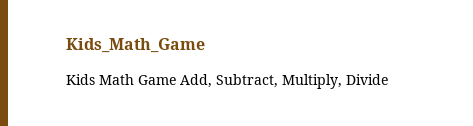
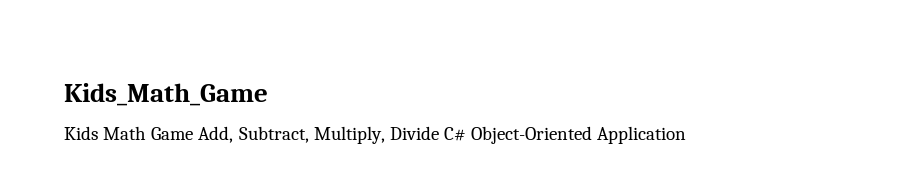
(388, 79) none -> [443,126,687,144] C# Object-Oriented Application

